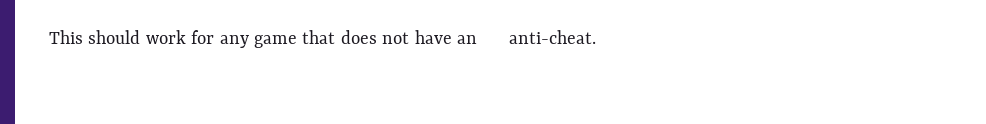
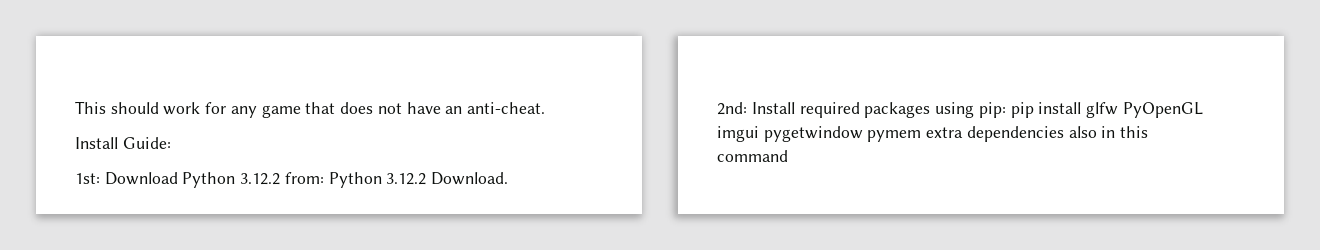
(596, 37) none -> [75,137,171,149] [75,172,509,188] [717,102,1203,118] [717,126,1149,142] [717,150,788,162] // Install Guide: // 1st: Download Python 3.12.2 from: Python 3.12.2 Download. // 2nd: Install required packages using pip: pip install glfw PyOpenGL imgui pygetwindow pymem extra dependencies also in this command

